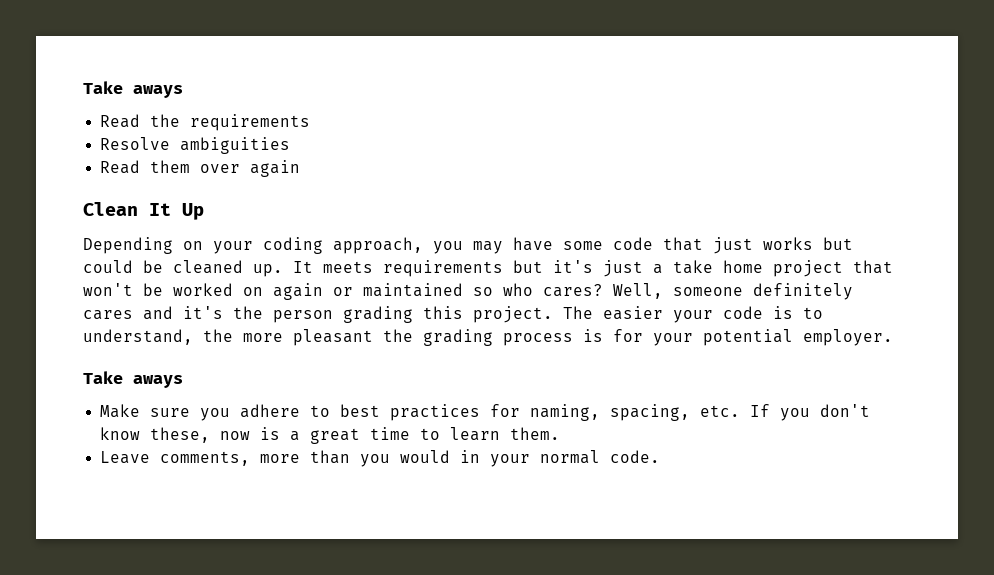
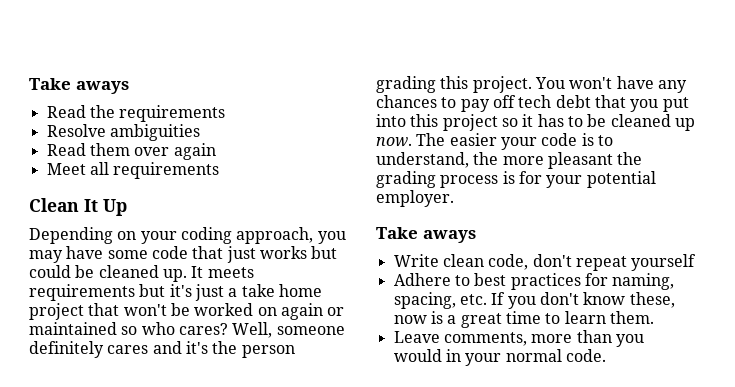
(301, 168) none -> [46,162,220,179] // Meet all requirements
(553, 314) none -> [534,76,687,93] [376,95,689,112] [376,114,695,131] [376,137,412,147] You won't have any chances to pay off tech debt that you put into this project so it has to be cleaned up now.
[100,404,301,421] Make sure you adhere -> [393,254,697,271] [393,273,451,286] Write clean code, don't repeat yourself // Adhere

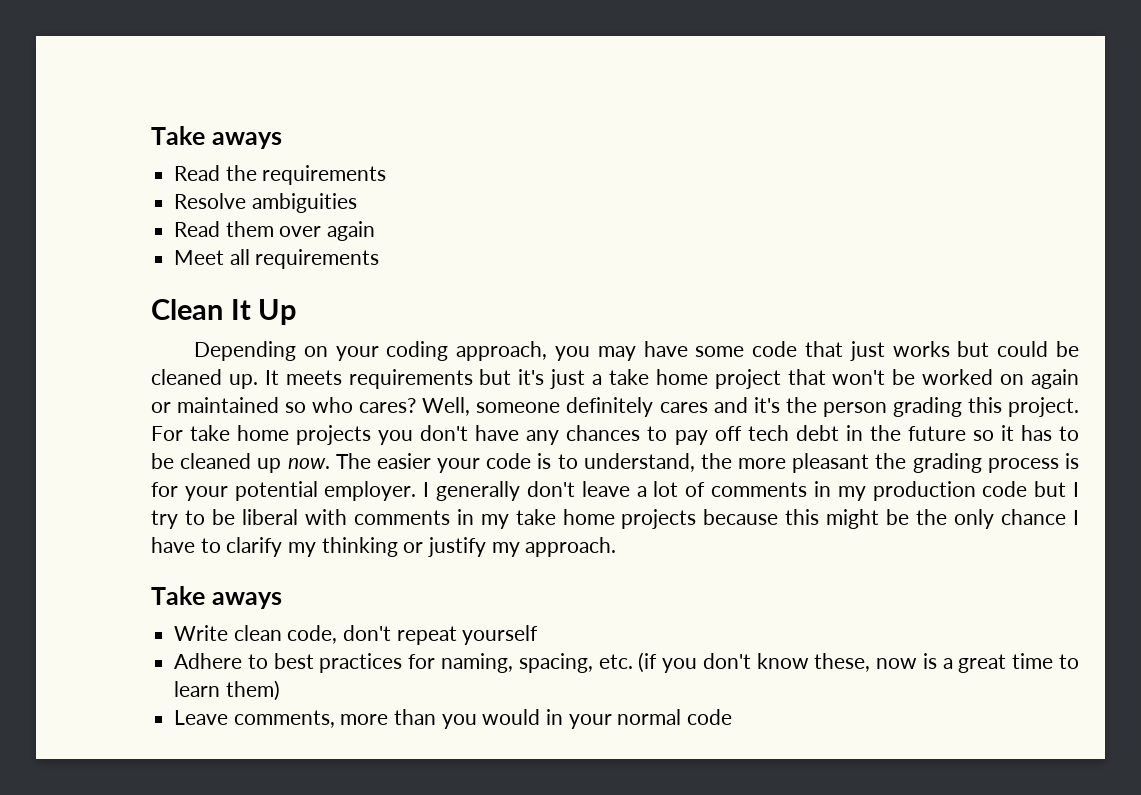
[534,77,613,89] You won't -> [151,425,469,445] For take home projects you don't
[594,95,689,112] [376,114,498,131] that you put into this project -> [845,425,966,441] in the future
(454, 198) none -> [423,481,1080,501] [151,509,1079,529] [151,537,617,557] I generally don't leave a lot of comments in my production code but I try to be liberal with comments in my take home projects because this might be the only chance I have to clarify my thinking or justify my approach.
[491,292,506,305] If -> [638,652,658,673] (if
[609,311,654,324] them. -> [225,680,280,701] them)
[565,349,606,362] code. -> [687,709,733,725] code

